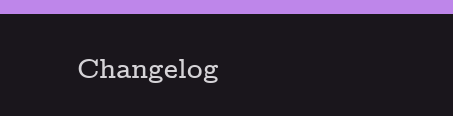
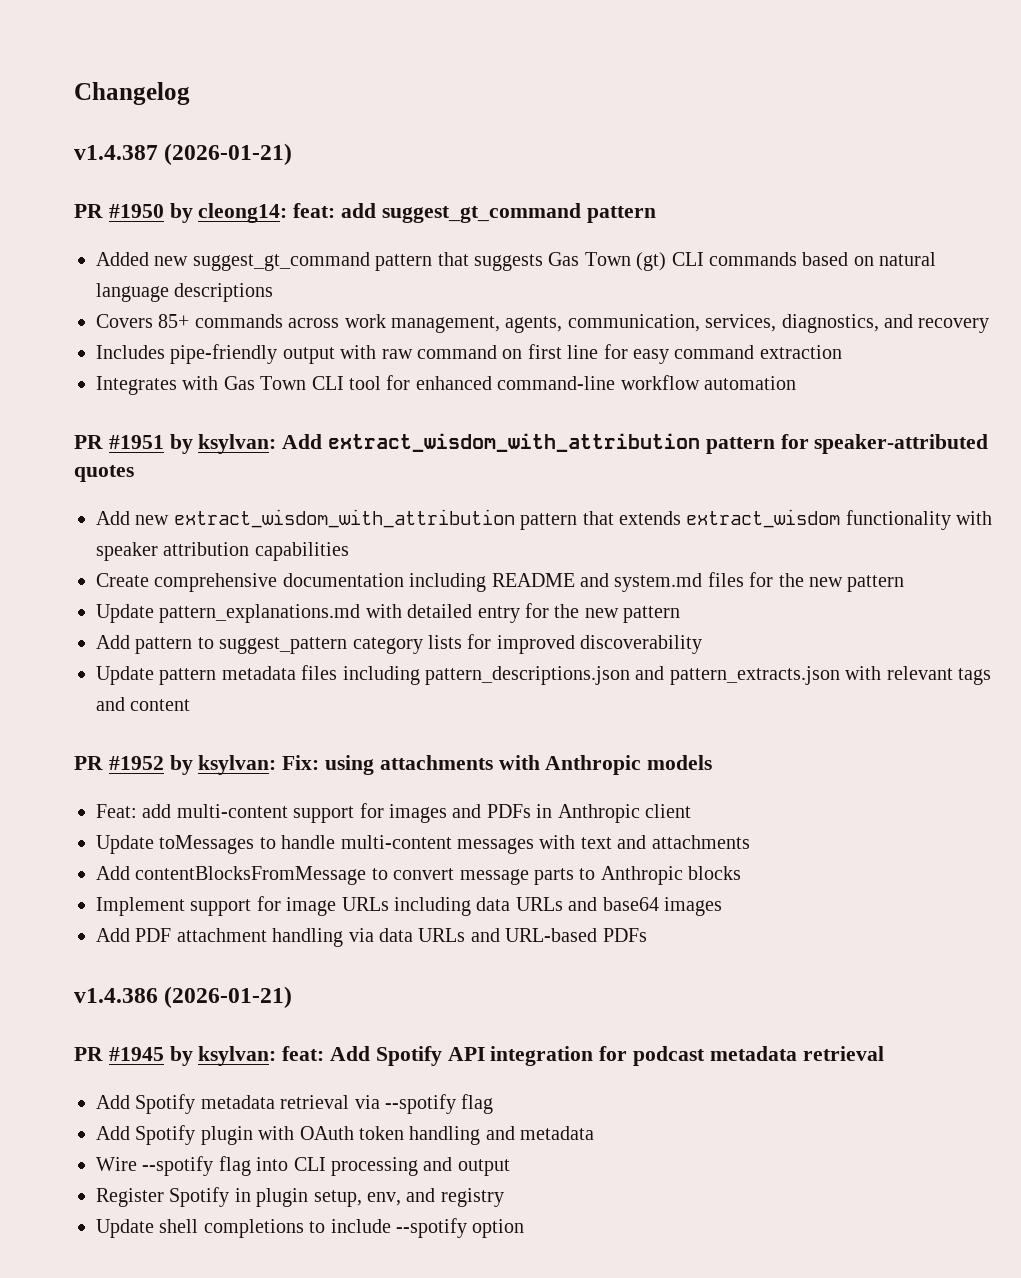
(219, 71) none -> [74,143,293,165] [74,203,656,223] [96,252,937,271] [96,283,274,302] [96,314,990,333] [96,344,842,364] [96,375,796,395] [74,433,989,454] [74,465,134,482] [96,509,993,530] [96,542,349,561] [96,572,905,592] [96,603,681,623] [96,634,703,654] [96,665,991,685] [96,697,191,711] [74,755,713,775] [96,803,691,823] [96,835,750,854] [96,866,742,885] [96,896,722,916] [96,928,647,947] [74,986,293,1008] [74,1046,884,1066] [96,1094,494,1114] [96,1125,595,1145] [96,1156,510,1176] [96,1187,504,1207] [96,1218,525,1238] // v1.4.387 (2026-01-21) // PR #1950 by cleong14: feat: add suggest_gt_command pattern // Added new suggest_gt_command pattern that suggests Gas Town (gt) CLI commands based on natural language descriptions // Covers 85+ commands across work management, agents, communication, services, diagnostics, and recovery // Includes pipe-friendly output with raw command on first line for easy command extraction // Integrates with Gas Town CLI tool for enhanced command-line workflow automation // PR #1951 by ksylvan: Add extract_wisdom_with_attribution pattern for speaker-attributed quotes // Add new extract_wisdom_with_attribution pattern that extends extract_wisdom functionality with speaker attribution capabilities // Create comprehensive documentation including README and system.md files for the new pattern // Update pattern_explanations.md with detailed entry for the new pattern // Add pattern to suggest_pattern category lists for improved discoverability // Update pattern metadata files including pattern_descriptions.json and pattern_extracts.json with relevant tags and content // PR #1952 by ksylvan: Fix: using attachments with Anthropic models // Feat: add multi-content support for images and PDFs in Anthropic client // Update toMessages to handle multi-content messages with text and attachments // Add contentBlocksFromMessage to convert message parts to Anthropic blocks // Implement support for image URLs including data URLs and base64 images // Add PDF attachment handling via data URLs and URL-based PDFs // v1.4.386 (2026-01-21) // PR #1945 by ksylvan: feat: Add Spotify API integration for podcast metadata retrieval // Add Spotify metadata retrieval via --spotify flag // Add Spotify plugin with OAuth token handling and metadata // Wire --spotify flag into CLI processing and output // Register Spotify in plugin setup, env, and registry // Update shell completions to include --spotify option

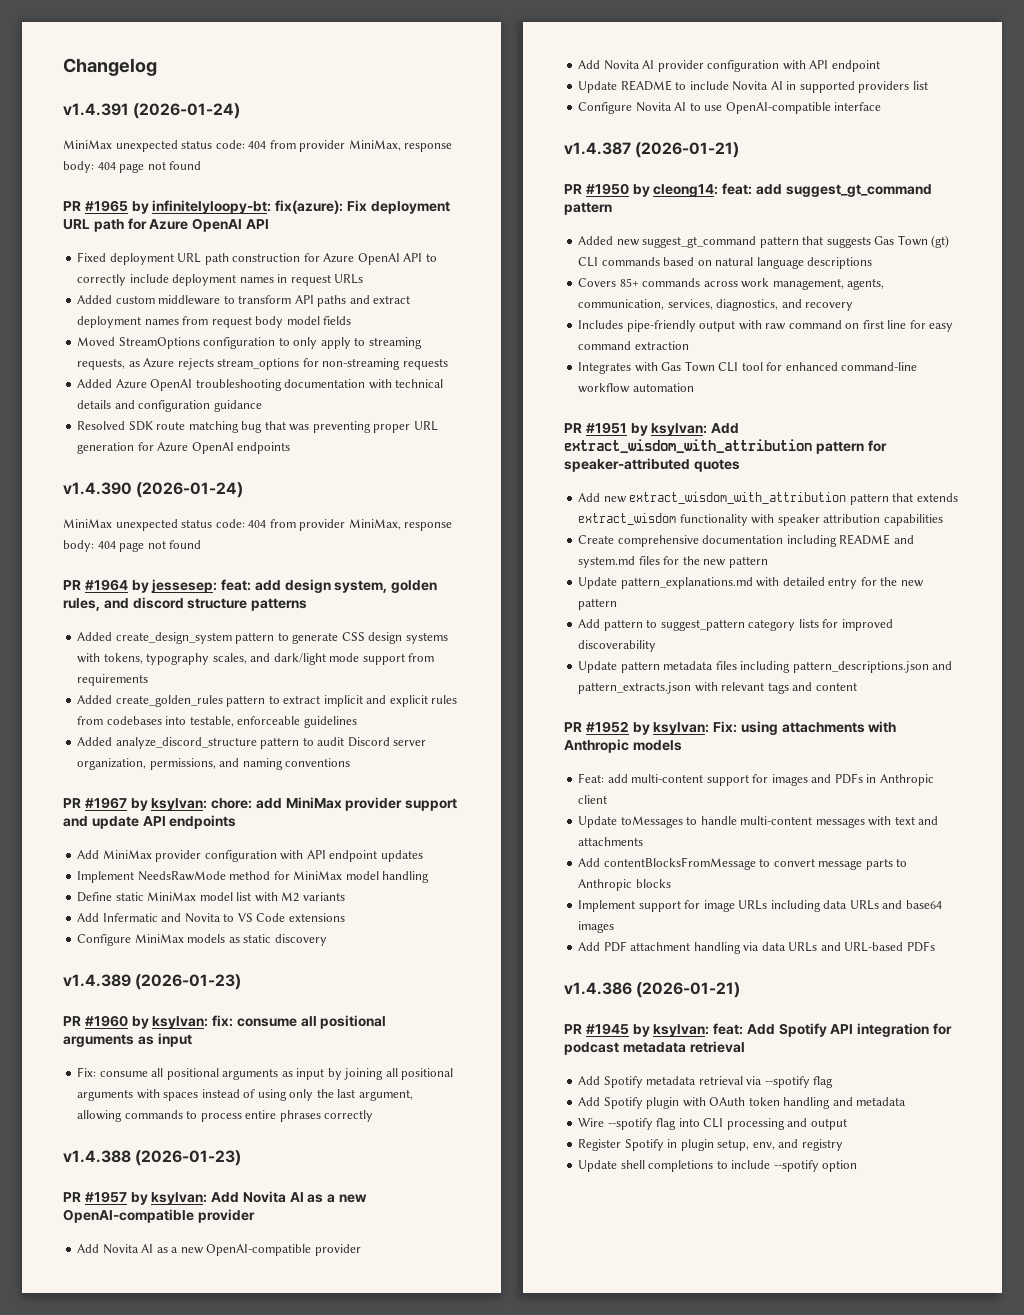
(190, 93) none -> [63,103,241,119] [63,140,453,152] [63,161,202,173] [63,200,450,214] [63,218,269,232] [77,252,437,265] [77,274,364,286] [77,295,411,307] [77,316,352,328] [77,337,422,349] [77,358,448,370] [77,379,444,391] [77,400,262,412] [77,421,438,433] [77,442,291,454] [63,482,244,498] [63,519,453,531] [63,540,202,552] [63,579,438,593] [63,597,308,611] [77,632,448,644] [77,653,435,665] [77,674,149,686] [77,695,458,707] [77,716,357,728] [77,737,427,749] [77,758,351,770] [63,797,458,811] [63,815,237,829] [77,850,423,862] [77,871,430,883] [77,892,345,902] [77,913,345,923] [77,934,327,946] [63,974,242,990] [63,1015,387,1029] [63,1033,192,1047] [77,1067,454,1080] [77,1089,413,1101] [77,1110,374,1122] [63,1150,242,1166] [63,1191,368,1205] [63,1209,255,1223] [77,1244,361,1256] [578,60,880,72] [578,80,928,93] [578,102,882,114] // v1.4.391 (2026-01-24) // MiniMax unexpected status code: 404 from provider MiniMax, response body: 404 page not found // PR #1965 by infinitelyloopy-bt: fix(azure): Fix deployment URL path for Azure OpenAI API // Fixed deployment URL path construction for Azure OpenAI API to correctly include deployment names in request URLs // Added custom middleware to transform API paths and extract deployment names from request body model fields // Moved StreamOptions configuration to only apply to streaming requests, as Azure rejects stream_options for non-streaming requests // Added Azure OpenAI troubleshooting documentation with technical details and configuration guidance // Resolved SDK route matching bug that was preventing proper URL generation for Azure OpenAI endpoints // v1.4.390 (2026-01-24) // MiniMax unexpected status code: 404 from provider MiniMax, response body: 404 page not found // PR #1964 by jessesep: feat: add design system, golden rules, and discord structure patterns // Added create_design_system pattern to generate CSS design systems with tokens, typography scales, and dark/light mode support from requirements // Added create_golden_rules pattern to extract implicit and explicit rules from codebases into testable, enforceable guidelines // Added analyze_discord_structure pattern to audit Discord server organization, permissions, and naming conventions // PR #1967 by ksylvan: chore: add MiniMax provider support and update API endpoints // Add MiniMax provider configuration with API endpoint updates // Implement NeedsRawMode method for MiniMax model handling // Define static MiniMax model list with M2 variants // Add Infermatic and Novita to VS Code extensions // Configure MiniMax models as static discovery // v1.4.389 (2026-01-23) // PR #1960 by ksylvan: fix: consume all positional arguments as input // Fix: consume all positional arguments as input by joining all positional arguments with spaces instead of using only the last argument, allowing commands to process entire phrases correctly // v1.4.388 (2026-01-23) // PR #1957 by ksylvan: Add Novita AI as a new OpenAI-compatible provider // Add Novita AI as a new OpenAI-compatible provider // Add Novita AI provider configuration with API endpoint // Update README to include Novita AI in supported providers list // Configure Novita AI to use OpenAI-compatible interface

